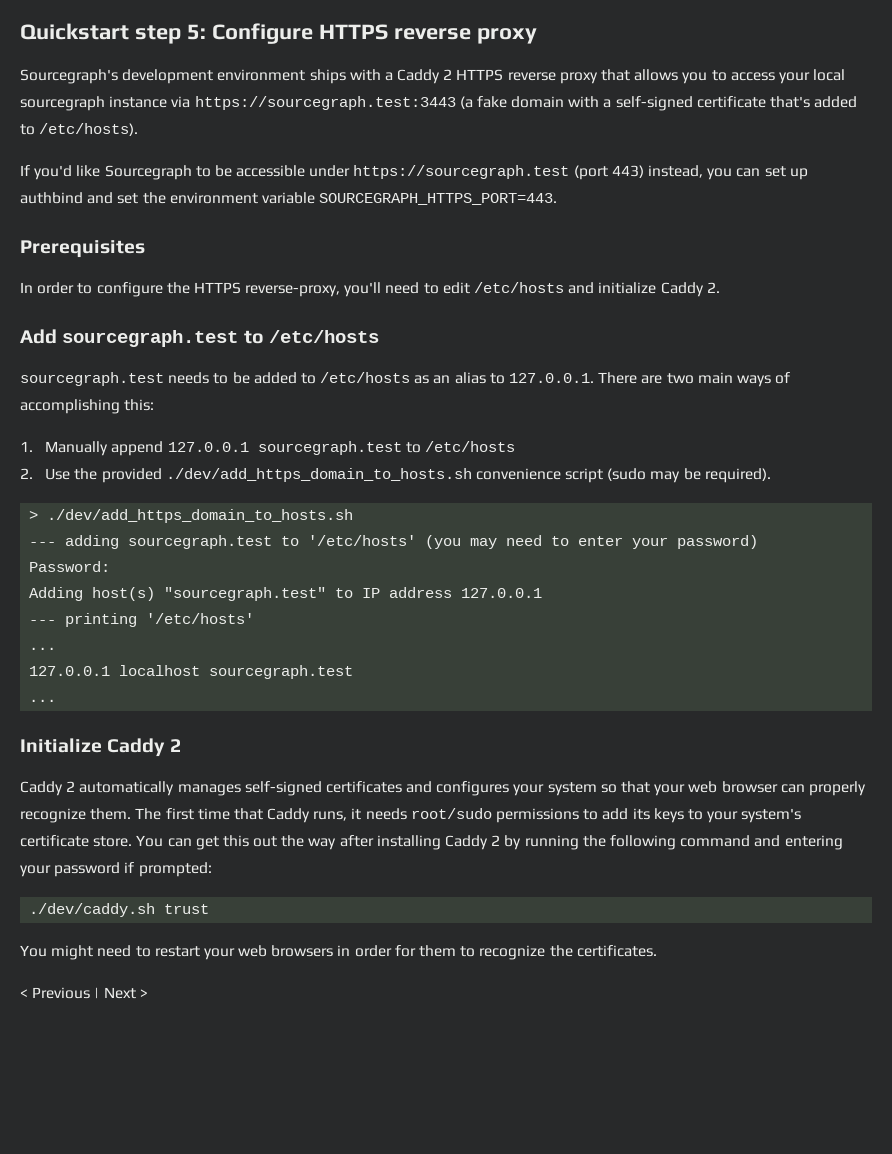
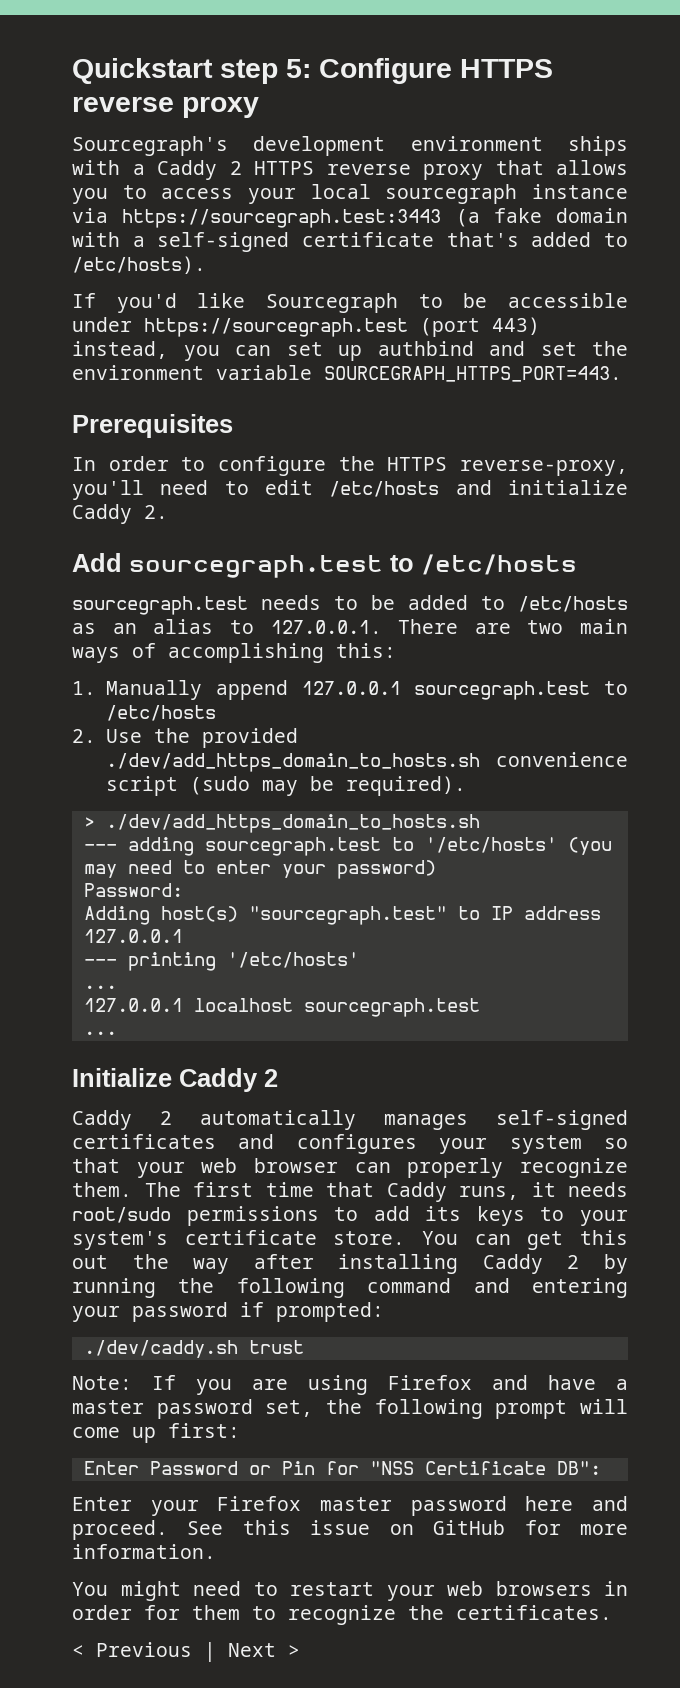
(210, 909) none -> [72,1375,628,1395] [72,1399,628,1419] [72,1423,240,1443] [83,1461,601,1475] [72,1496,628,1516] [72,1520,629,1540] [72,1544,216,1559] // Note: If you are using Firefox and have a master password set, the following prompt will come up first: // Enter Password or Pin for "NSS Certificate DB": // Enter your Firefox master password here and proceed. See this issue on GitHub for more information.

